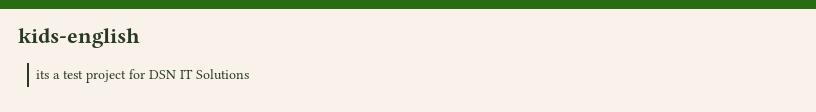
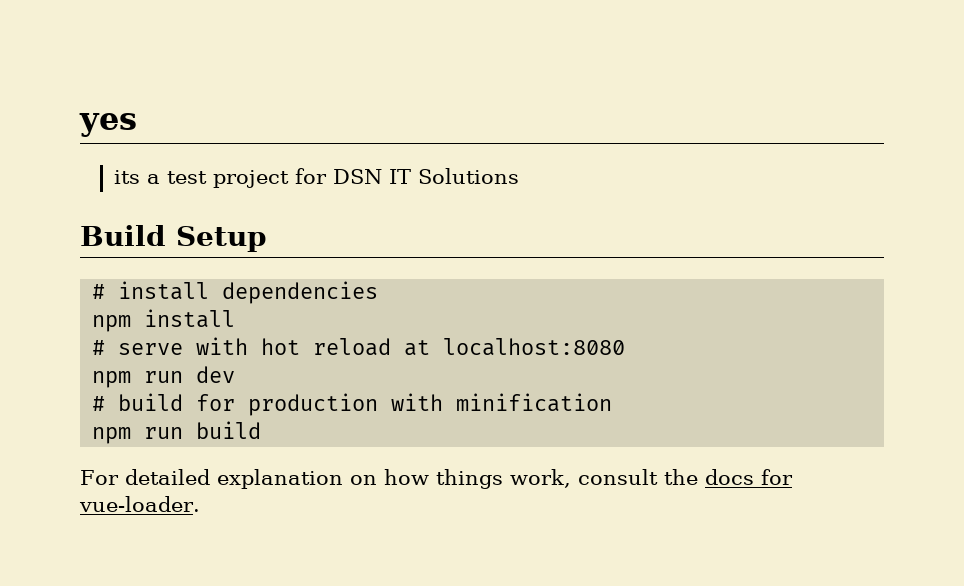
[18,28,140,48] kids-english -> [79,113,137,137] yes
(250, 74) none -> [80,225,267,252] [92,281,379,304] [92,309,236,332] [92,337,626,356] [92,366,236,388] [92,393,613,416] [92,421,262,444] [80,469,793,489] [79,496,200,512] // Build Setup // # install dependencies // npm install // # serve with hot reload at localhost:8080 // npm run dev // # build for production with minification // npm run build // For detailed explanation on how things work, consult the docs for vue-loader.

